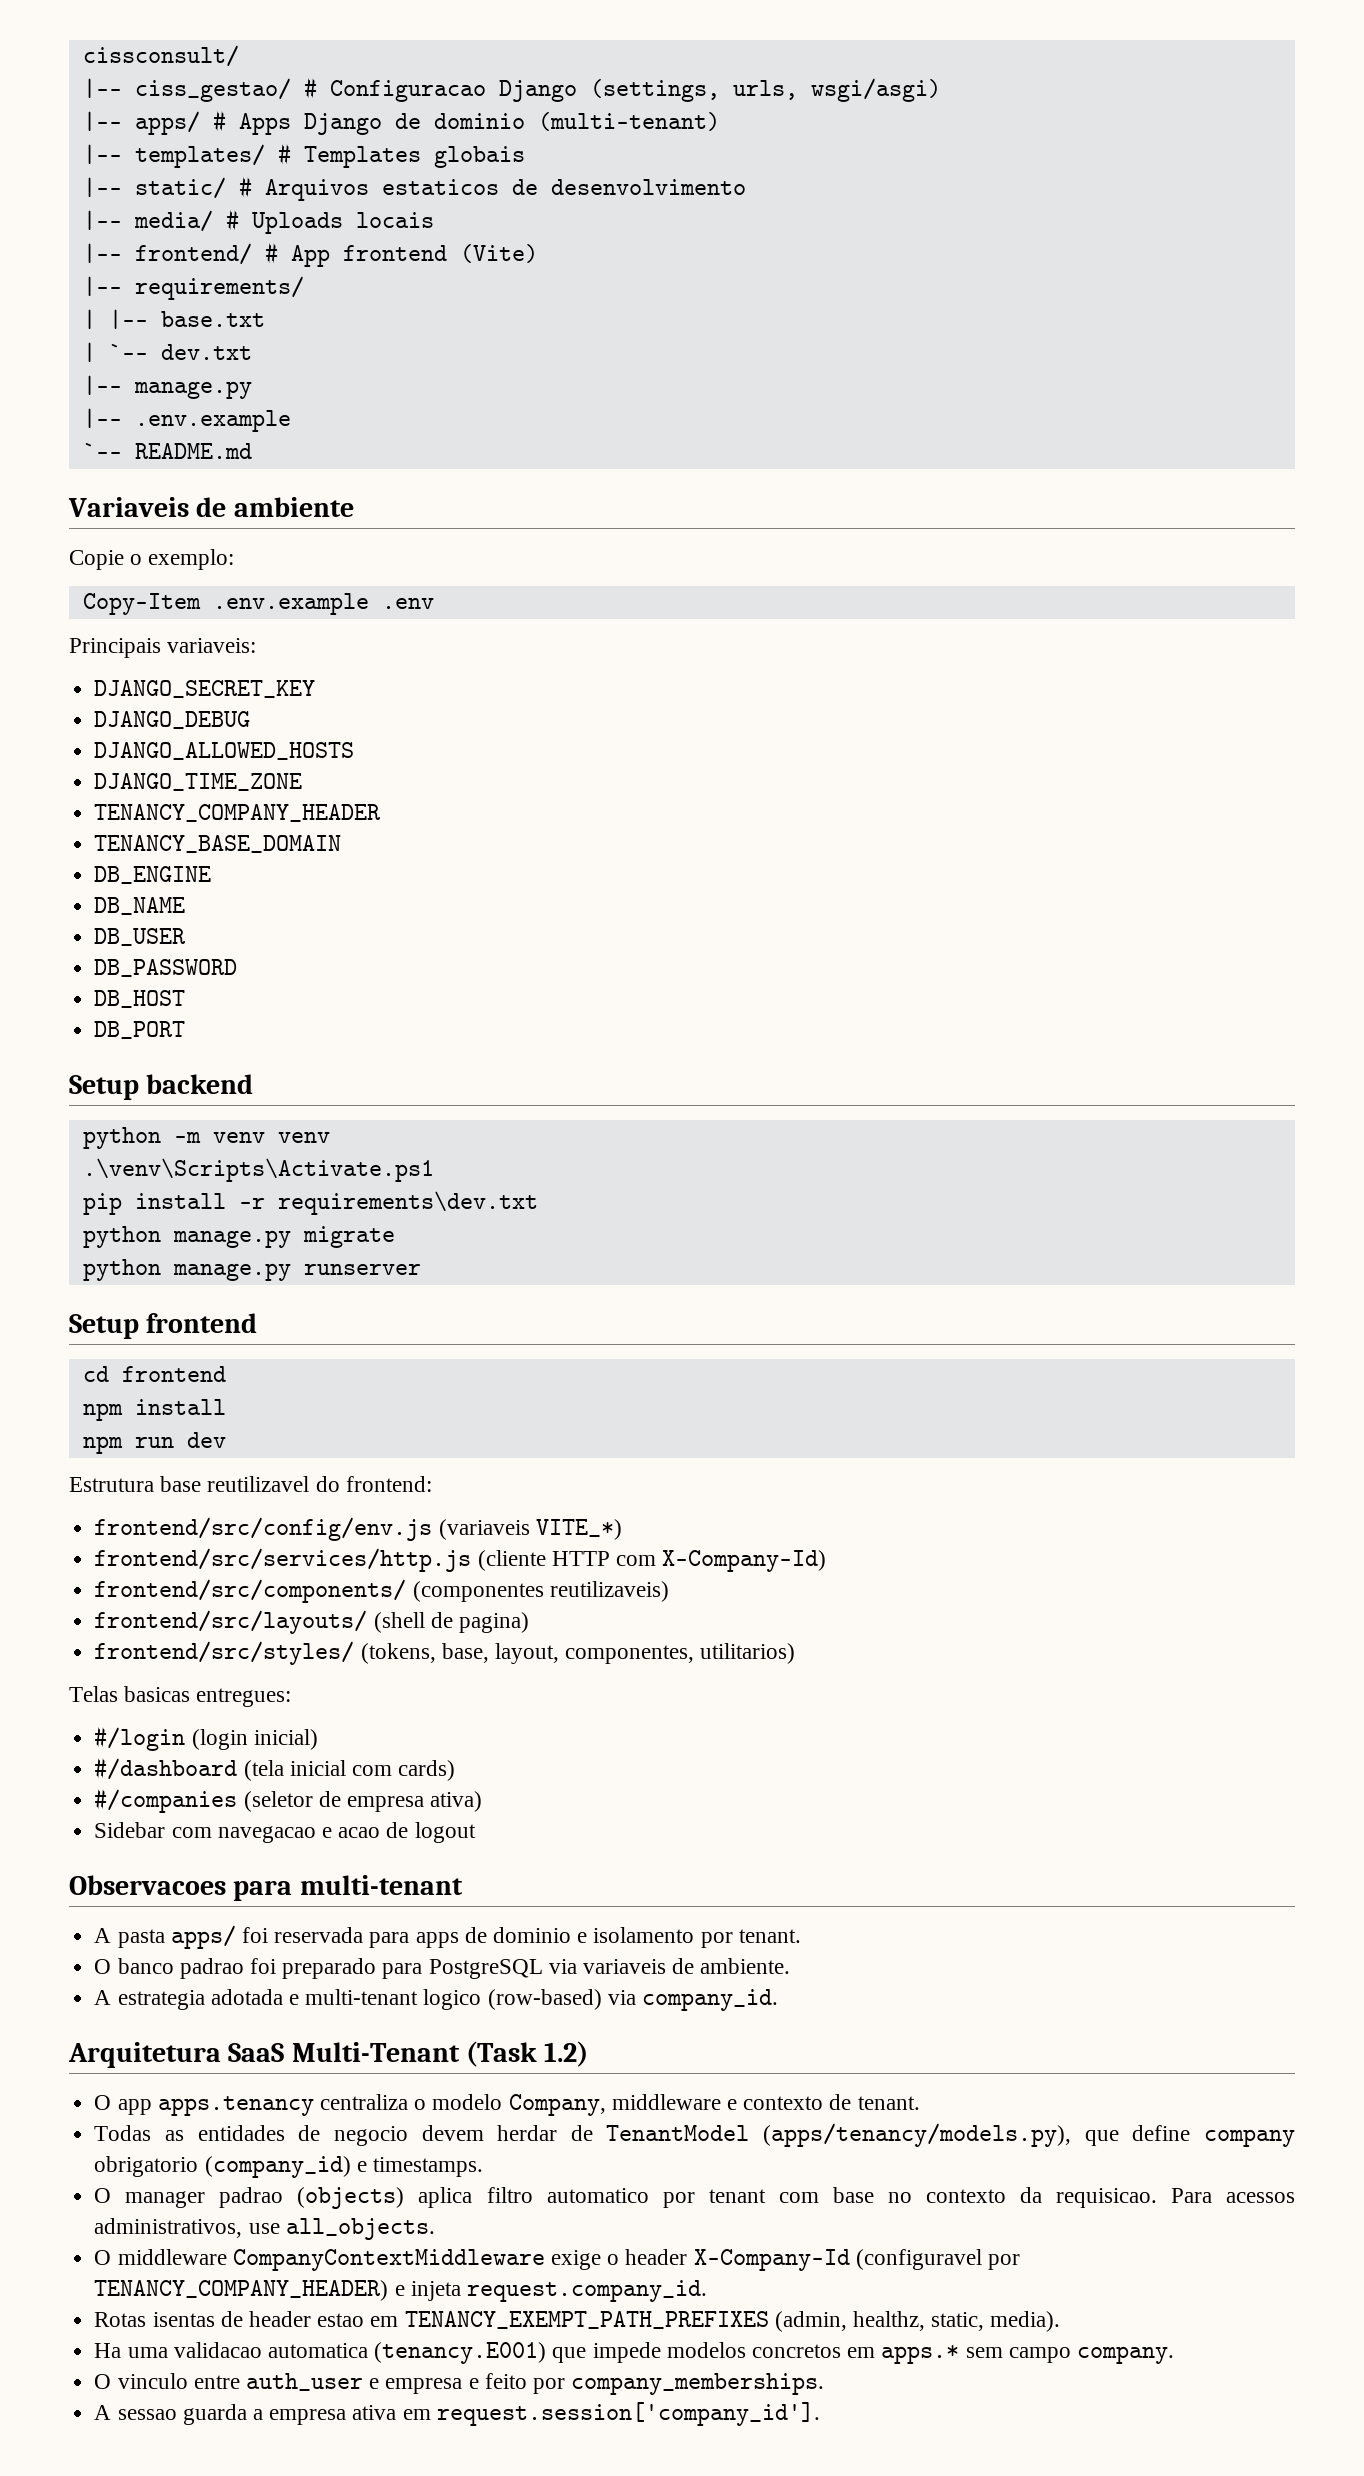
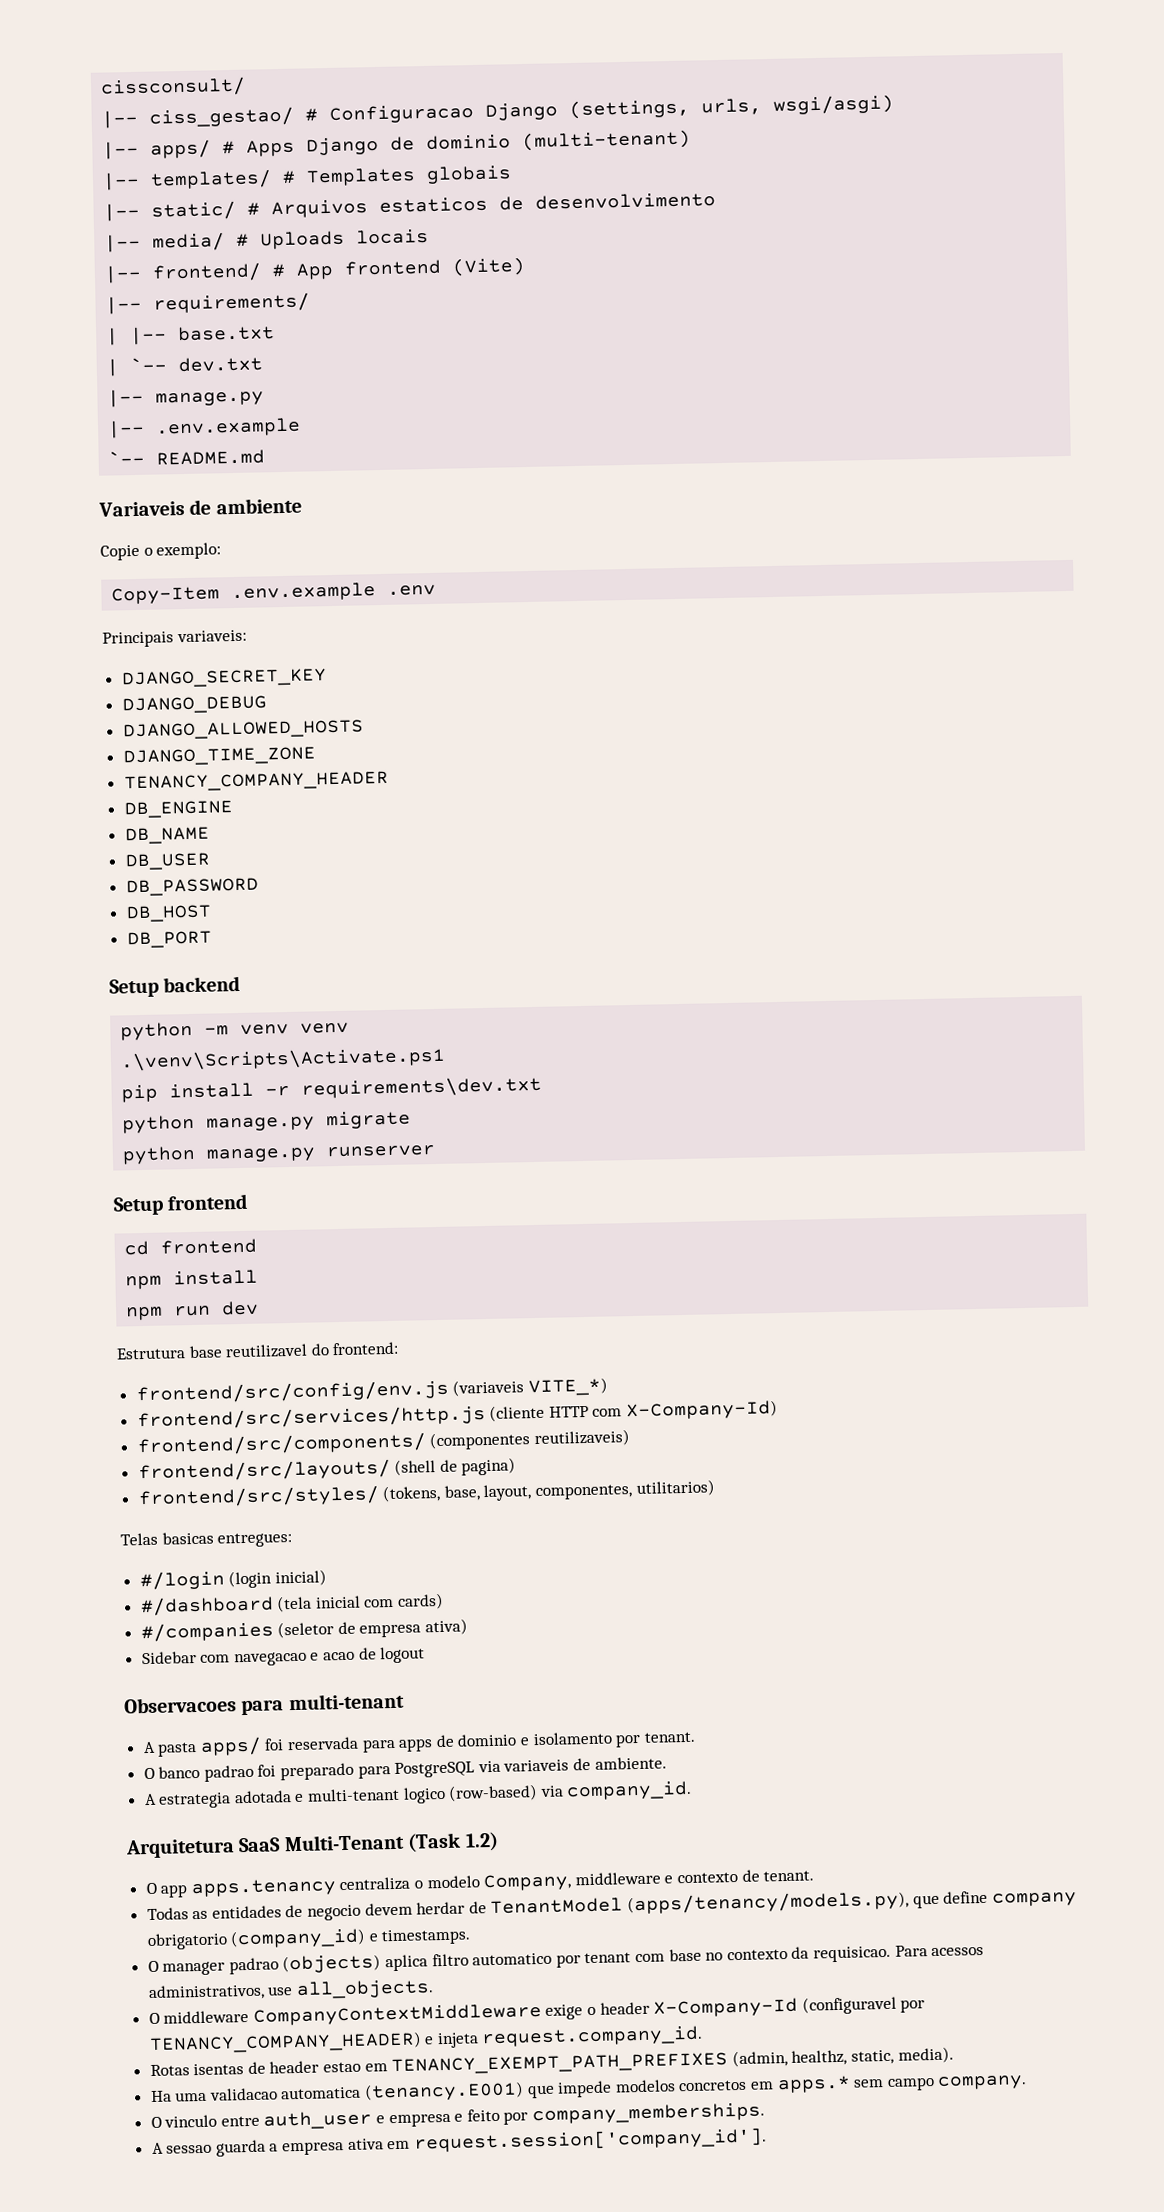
[94,835,342,853] // TENANCY_BASE_DOMAIN -> (389, 781) none

